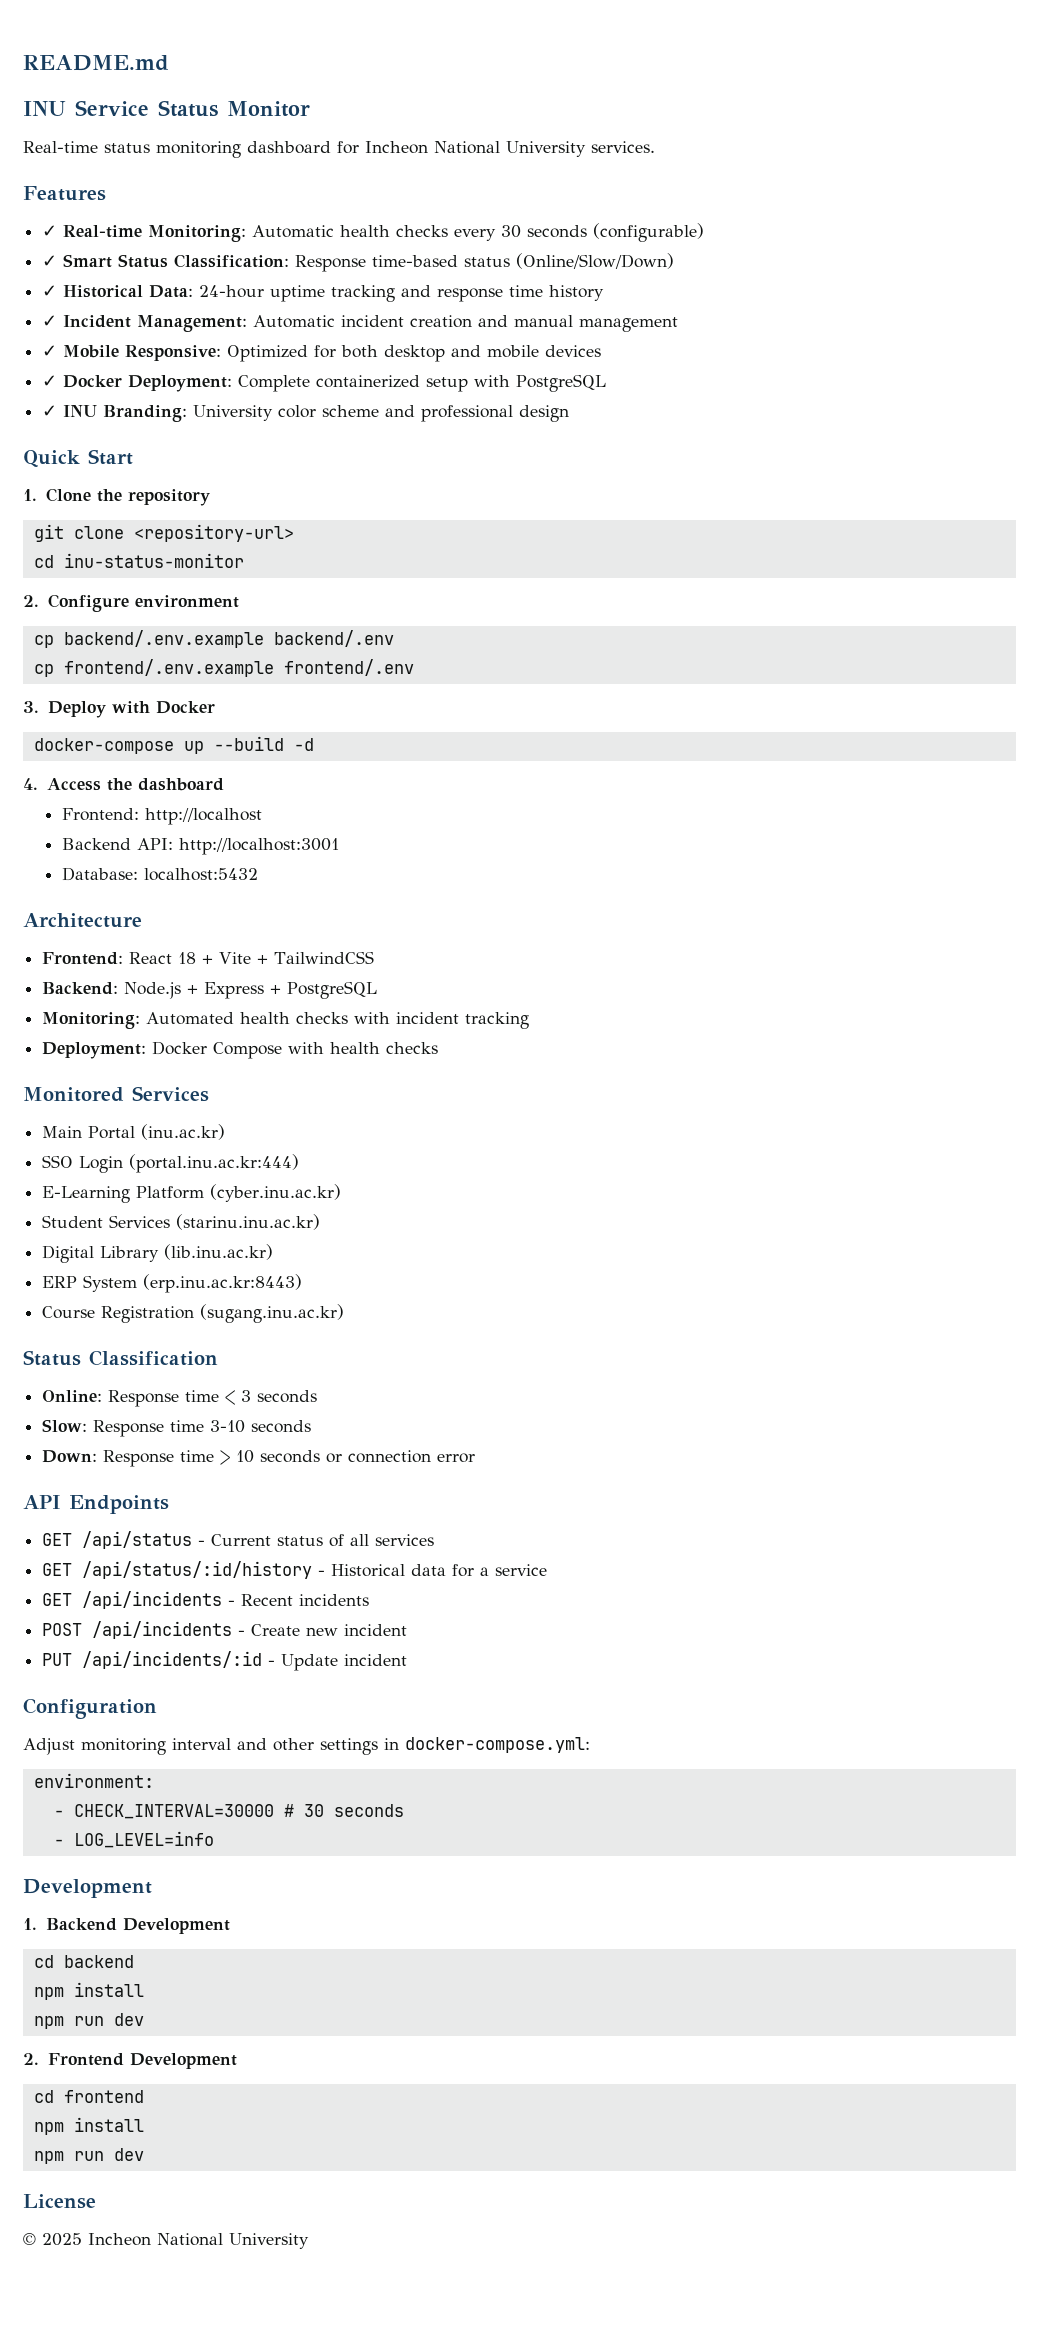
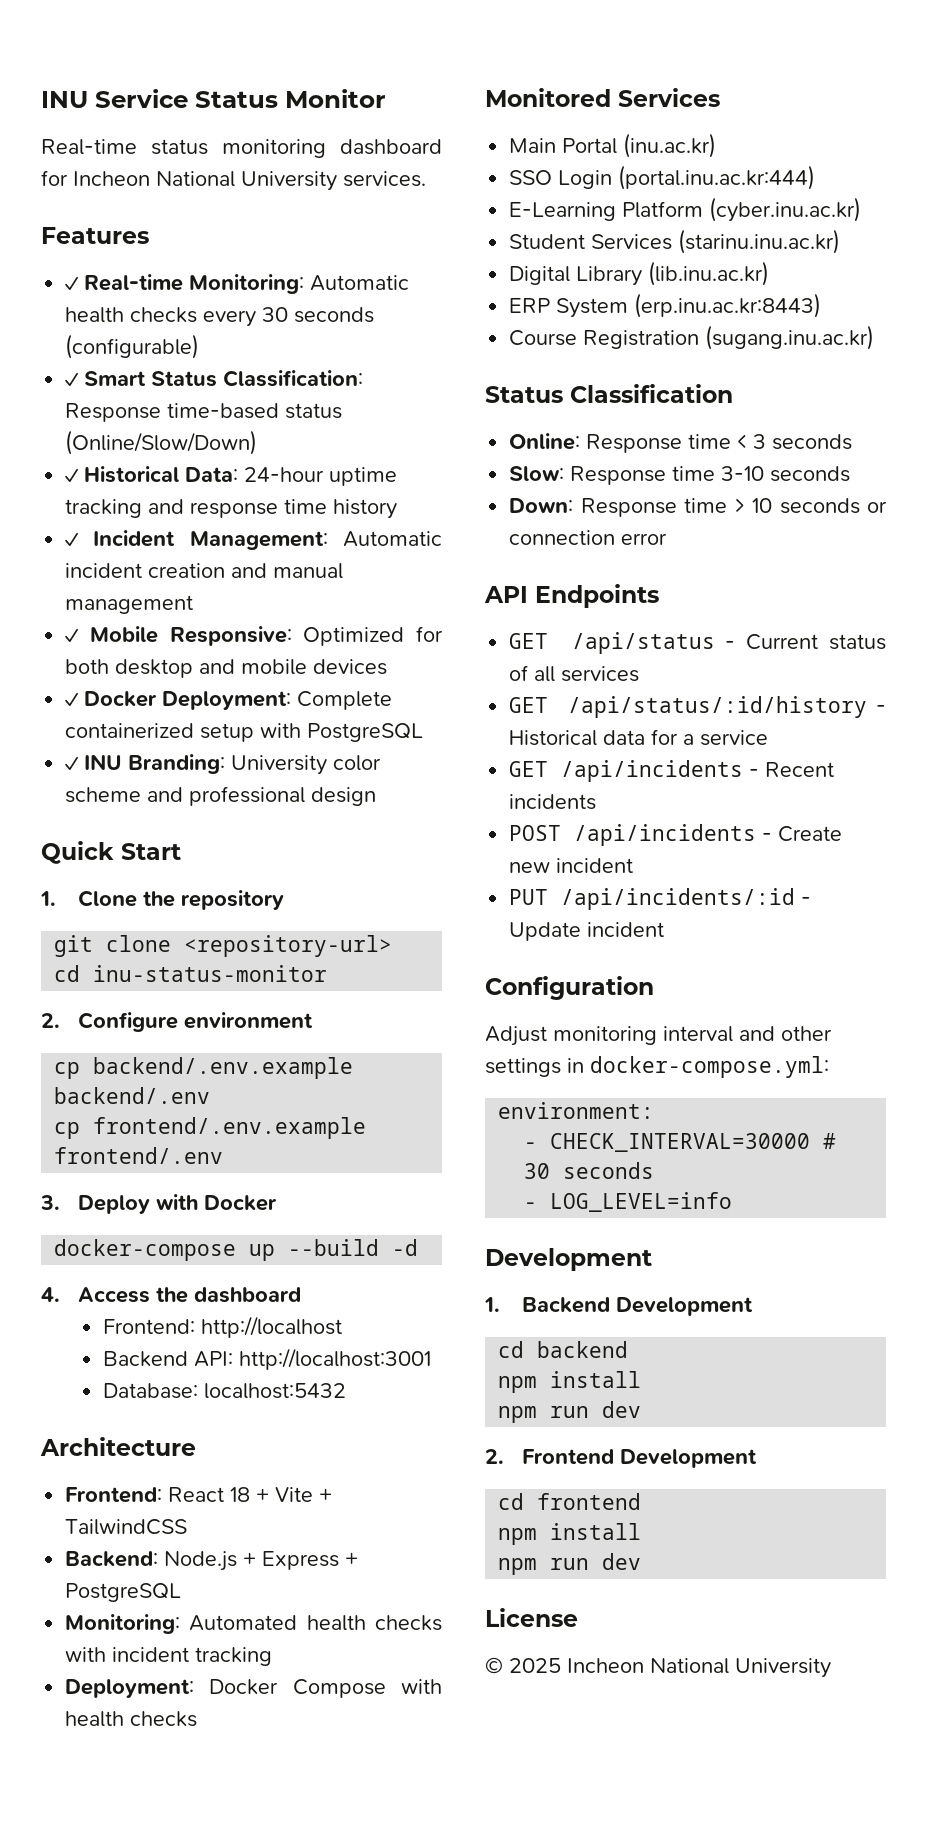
[23,55,169,71] README.md // -> (41, 99) none

